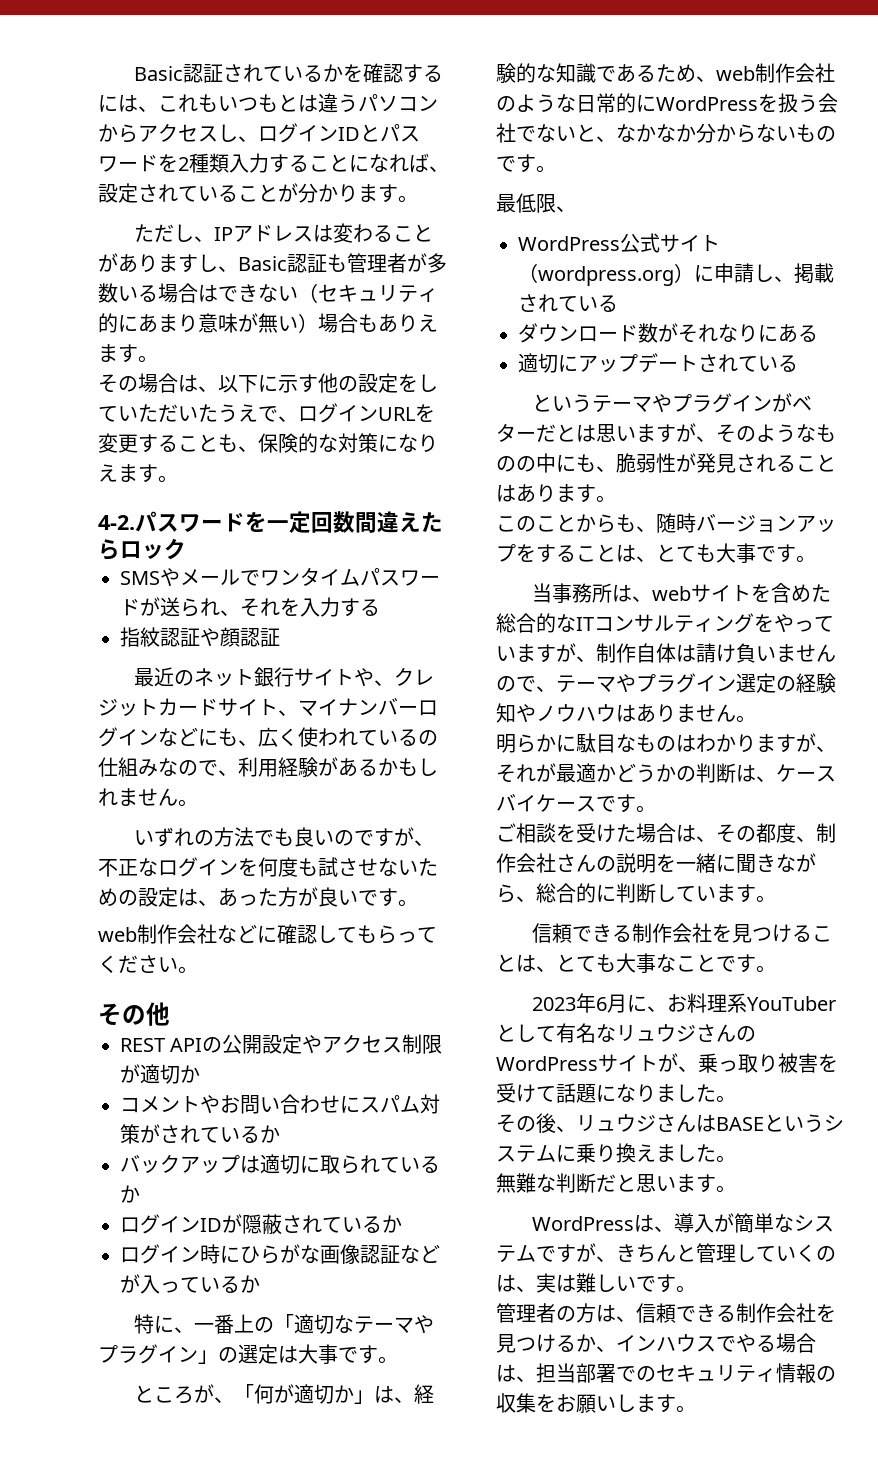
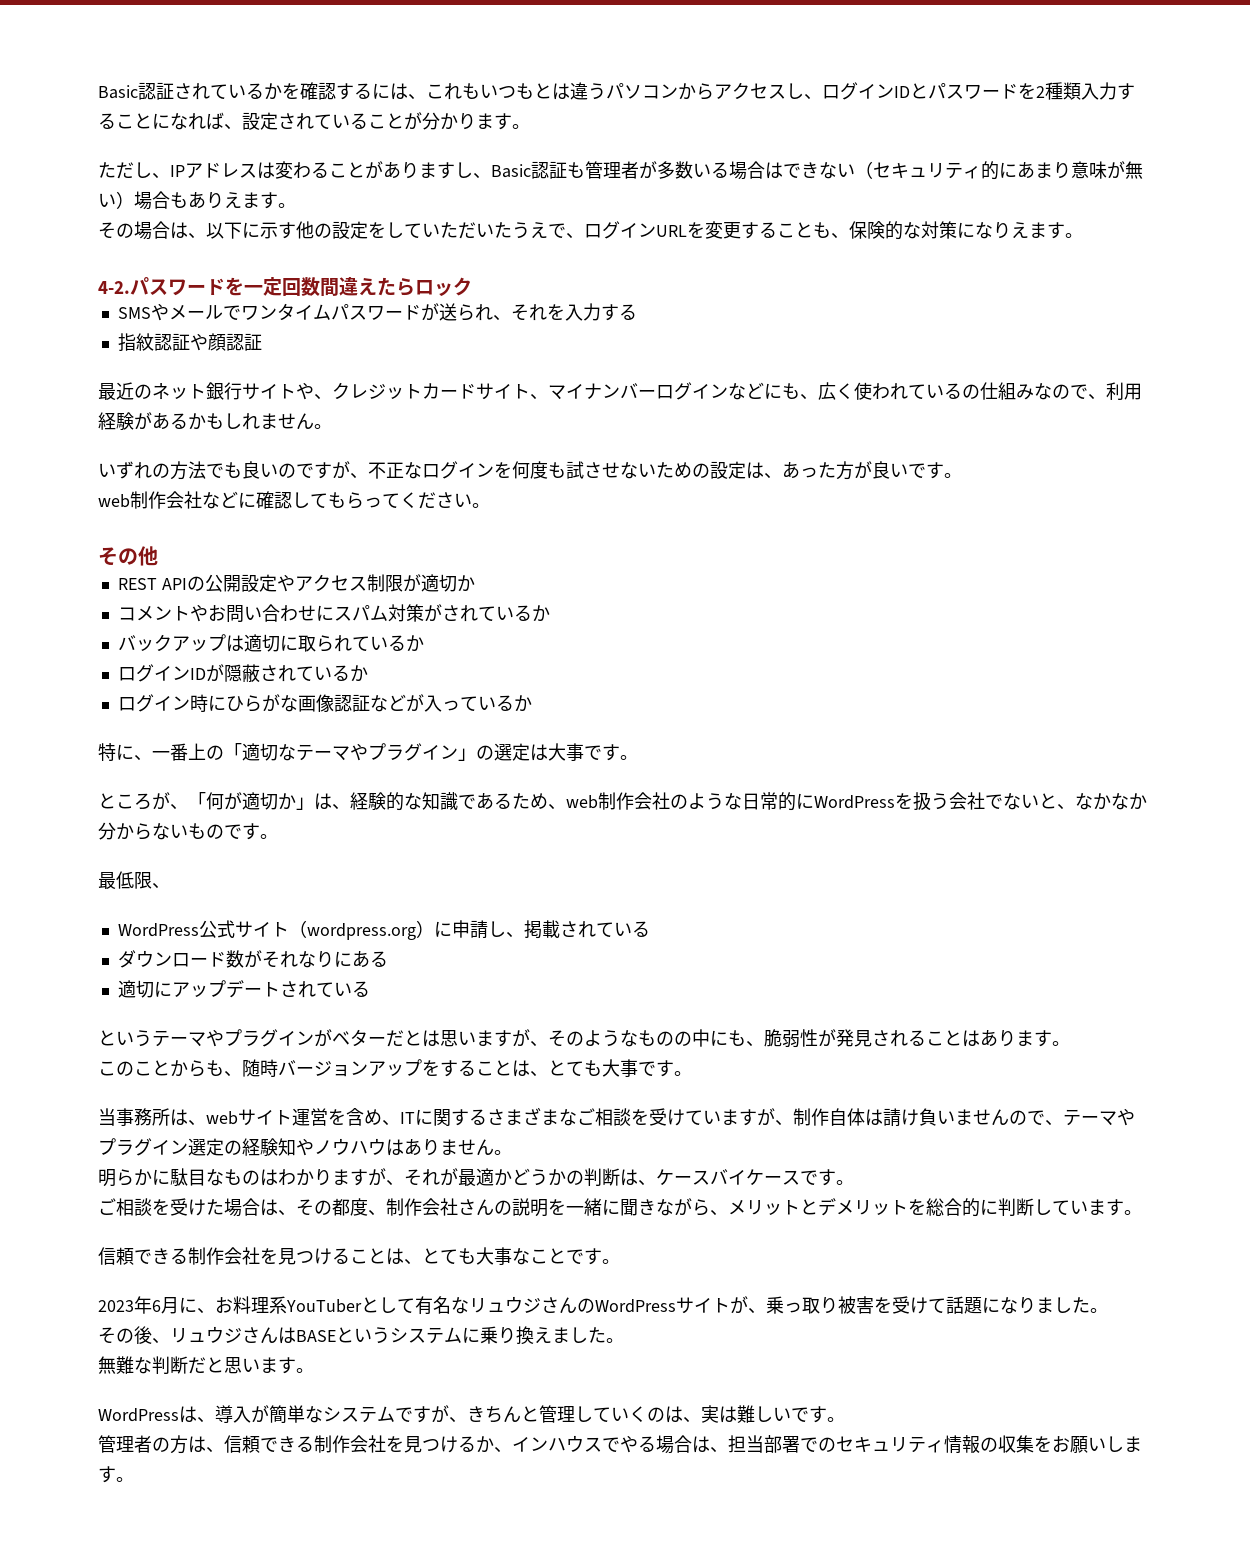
[751,583,832,603] [496,613,814,633] を含めた総合的なITコンサルティングをやっ -> [292,1107,685,1126] 運営を含め、ITに関するさまざまなご相談を受け
(536, 899) none -> [728,1198,926,1216] メリットとデメリットを

